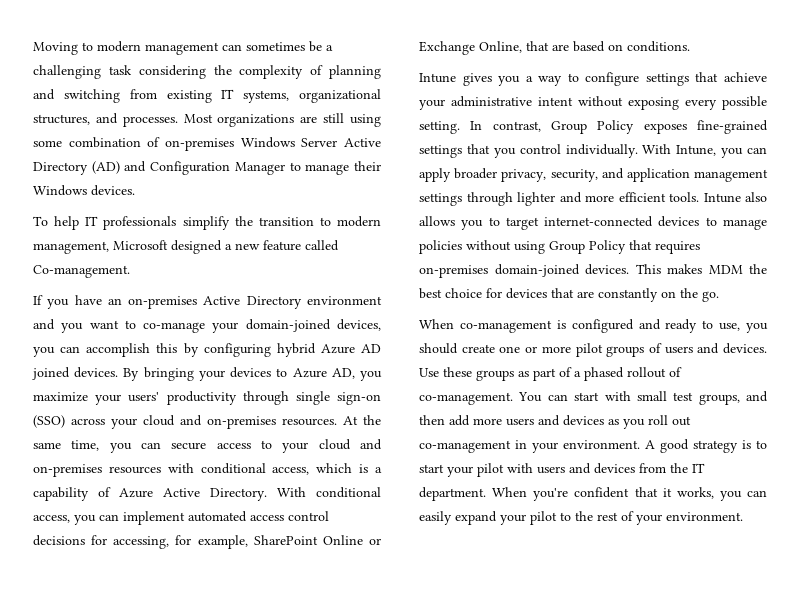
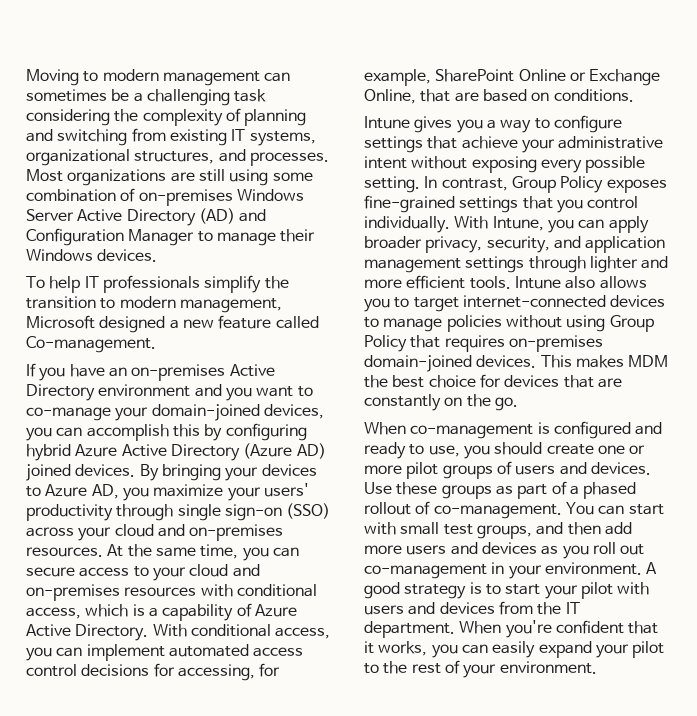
[361,344,381,353] AD -> [121,443,326,461] Active Directory (Azure AD)

